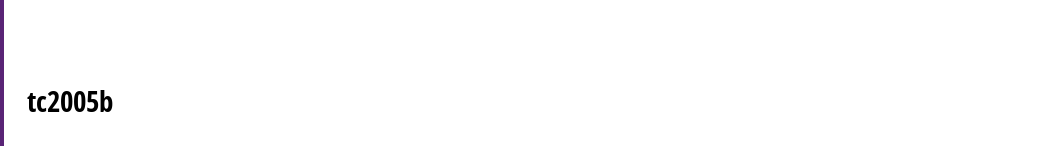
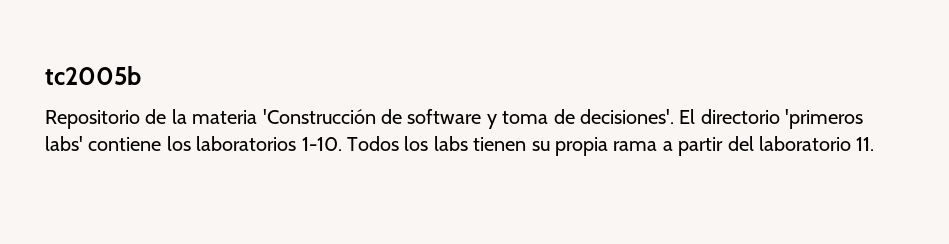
(113, 101) none -> [45,109,864,129] [45,136,875,156] // Repositorio de la materia 'Construcción de software y toma de decisiones'. El directorio 'primeros labs' contiene los laboratorios 1-10. Todos los labs tienen su propia rama a partir del laboratorio 11.

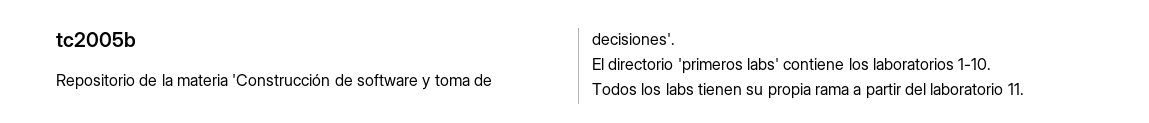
(674, 116) none -> (675, 39) //
(342, 144) none -> (992, 64) //

